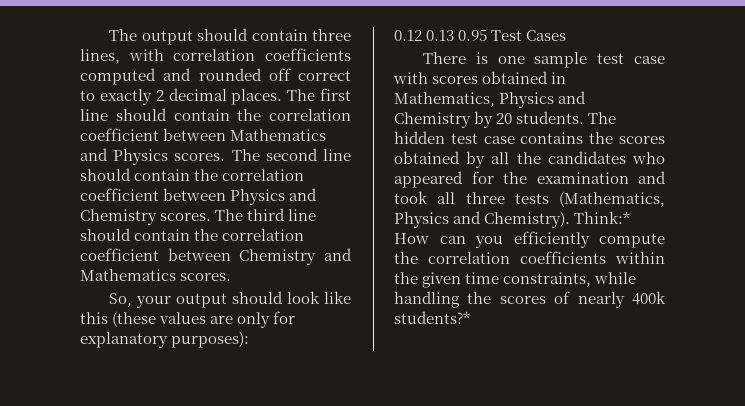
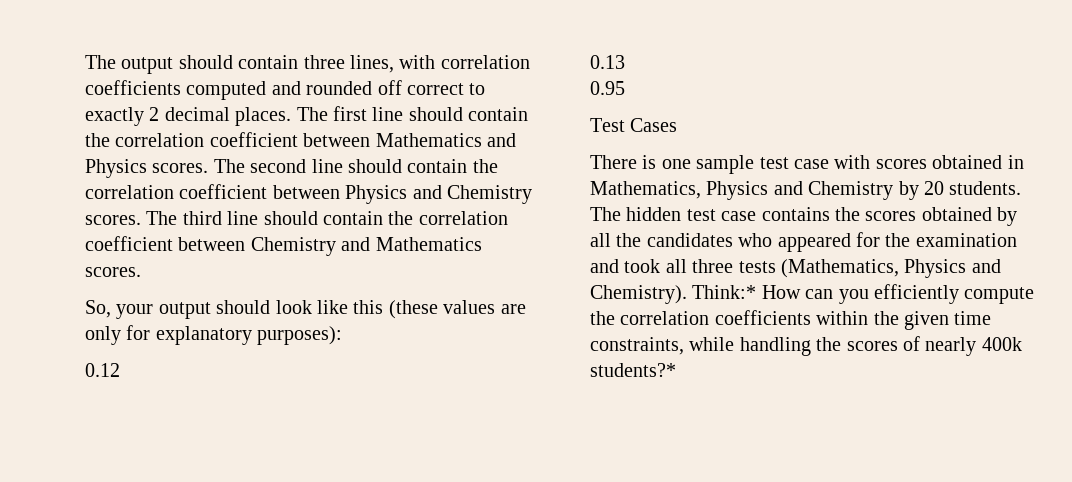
(422, 35) none -> (120, 370) //
(455, 35) none -> (625, 62) //
(488, 35) none -> (625, 88) //

